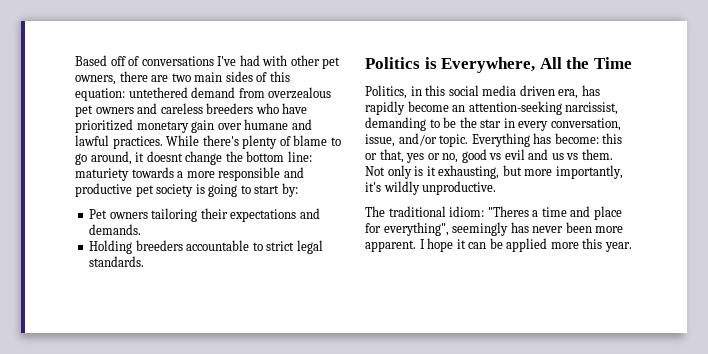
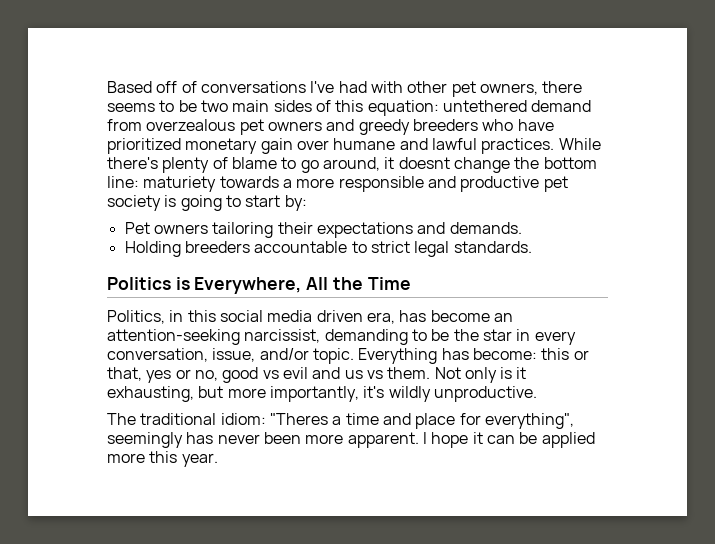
[151,75,169,82] are -> [107,100,197,112] seems to be
[160,103,203,114] careless -> [358,119,410,135] greedy
[365,101,405,115] rapidly -> (427, 316) none

